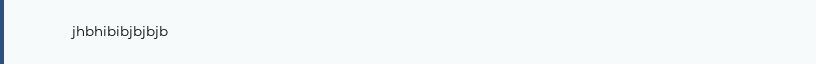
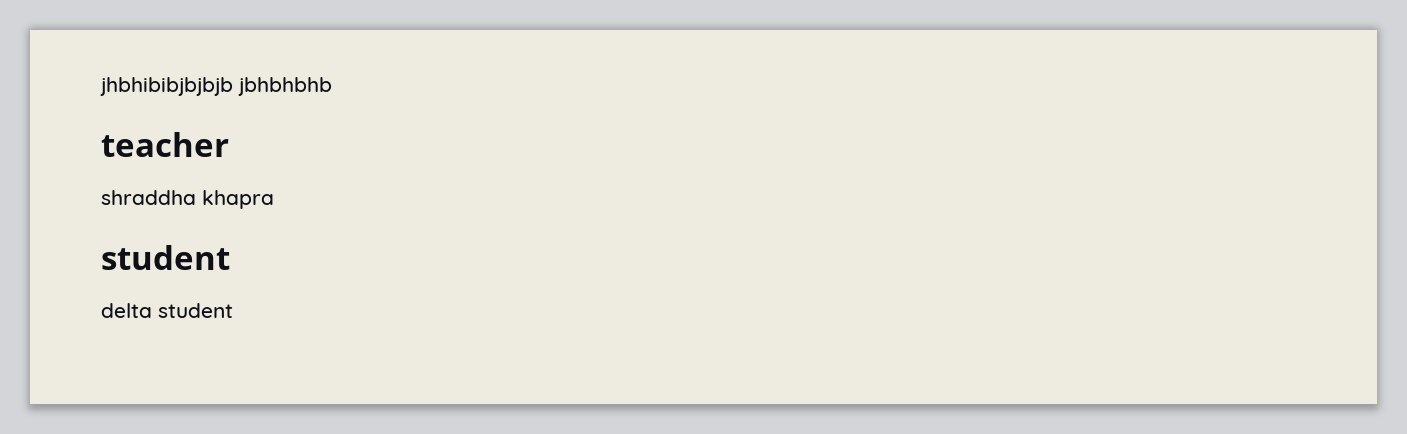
(168, 32) none -> [238,77,332,96] [101,132,229,157] [101,190,274,209] [101,245,230,270] [101,303,233,318] jbhbhbhb // teacher // shraddha khapra // student // delta student

